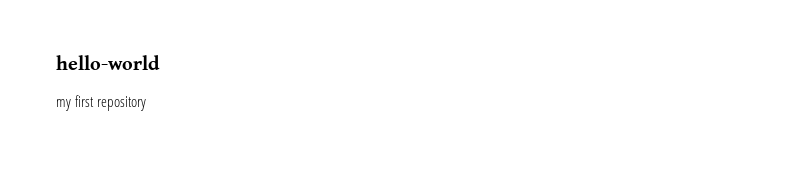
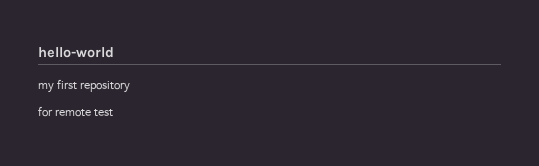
(147, 103) none -> [38,106,113,117] // for remote test

